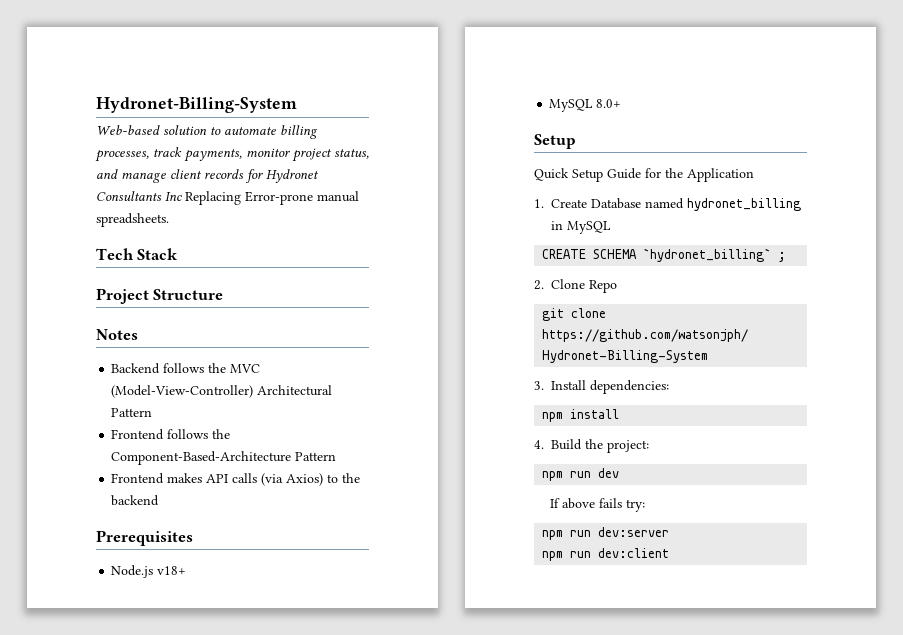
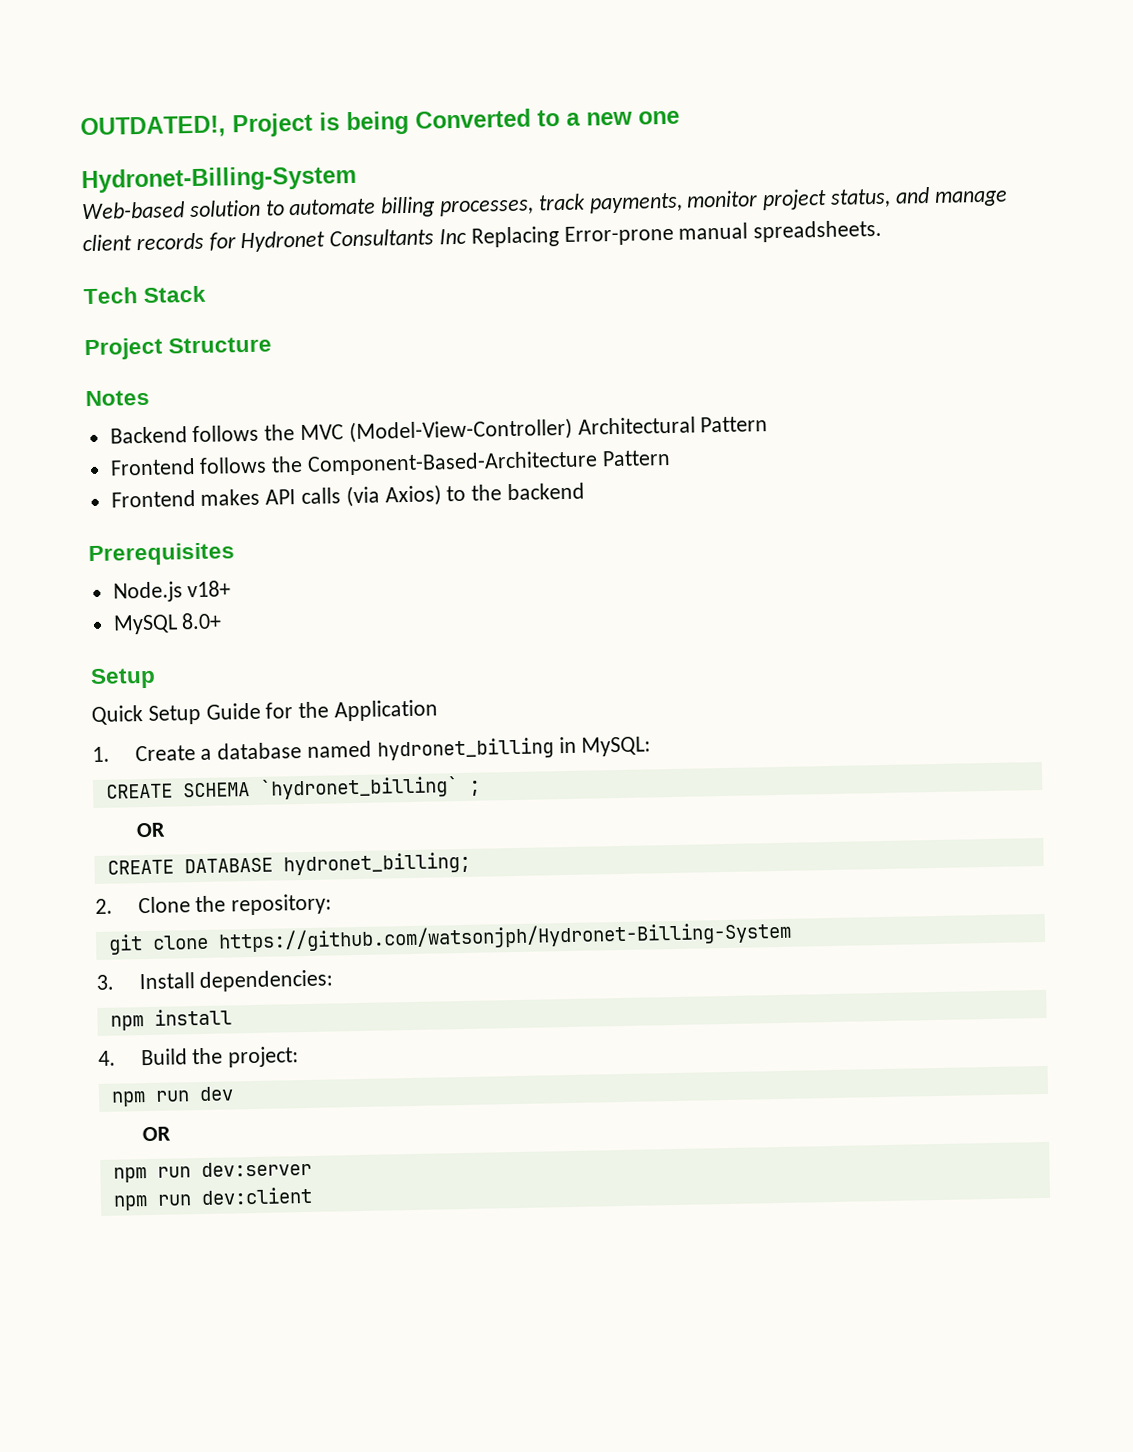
(96, 105) none -> [80,108,680,140] OUTDATED!, Project is being Converted to a new one //
[591,198,641,209] Database -> [200,742,303,760] a database
[567,221,611,234] MySQL -> [581,736,652,757] MySQL:
(787, 257) none -> [135,822,166,838] [106,851,471,876] // OR // CREATE DATABASE hydronet_billing;
[589,280,617,293] Repo -> [195,893,333,916] the repository:
[549,498,645,512] If above fails try: -> [141,1126,171,1142] OR

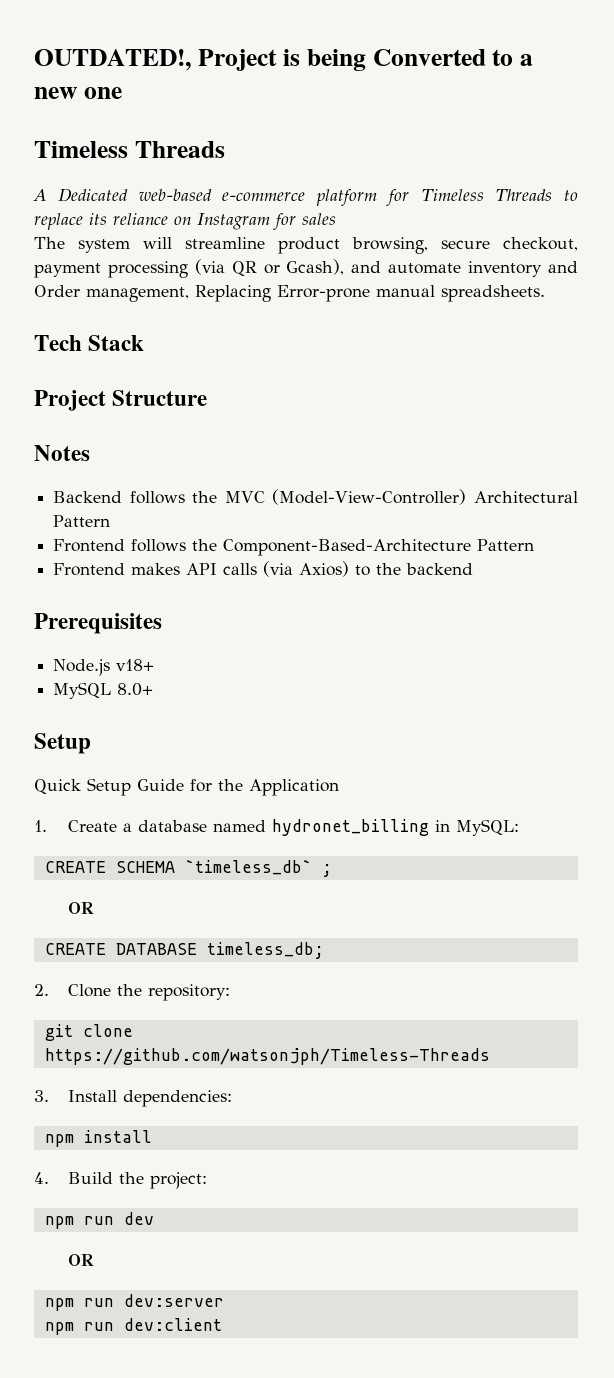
[81,164,357,194] [81,187,1008,220] [82,228,468,253] Hydronet-Billing-System // Web-based solution to automate billing processes, track payments, monitor project status, and manage client records for Hydronet Consultants Inc -> [34,141,225,158] [33,188,578,206] [34,213,336,230] [34,237,578,254] [34,259,579,278] [34,285,189,302] Timeless Threads // A Dedicated web-based e-commerce platform for Timeless Threads to replace its reliance on Instagram for sales // The system will streamline product browsing, secure checkout, payment processing (via QR or Gcash), and automate inventory and Order management,
[258,776,459,800] `hydronet_billing` -> [184,860,312,875] `timeless_db`
[282,851,471,876] hydronet_billing; -> [206,942,324,959] timeless_db;
[217,920,792,953] https://github.com/watsonjph/Hydronet-Billing-System -> [44,1048,490,1065] https://github.com/watsonjph/Timeless-Threads

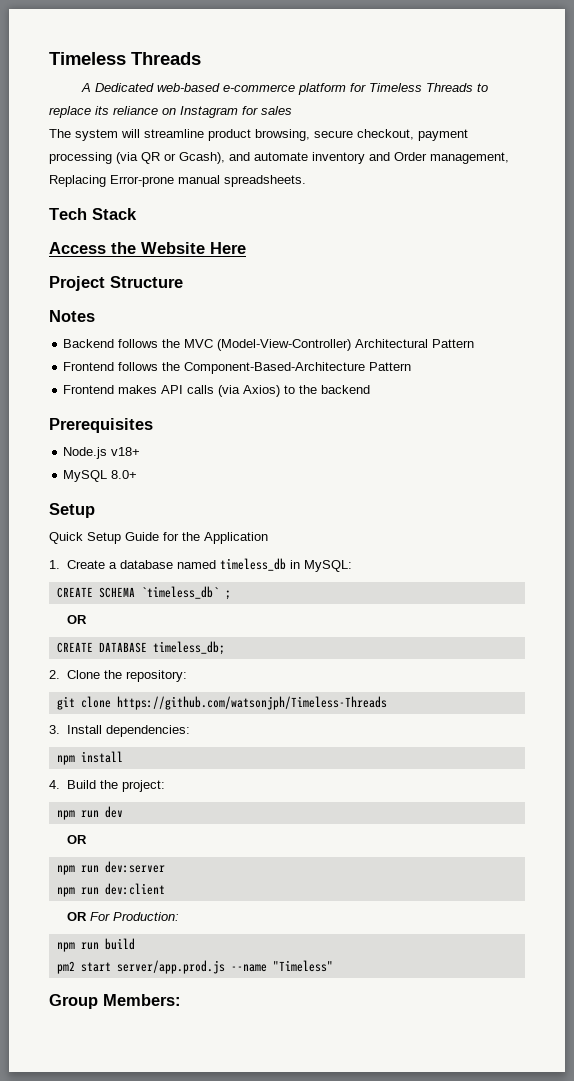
[34,49,534,71] [34,87,122,99] OUTDATED!, Project is being Converted to a new one // -> (49, 58) none
(145, 343) none -> [49,242,246,254] // Access the Website Here
[271,819,429,836] hydronet_billing -> [220,558,287,571] timeless_db
(222, 1324) none -> [67,912,180,921] [56,938,135,952] [56,960,333,974] [49,994,181,1009] // OR For Production: // npm run build // pm2 start server/app.prod.js --name "Timeless" // Group Members:

